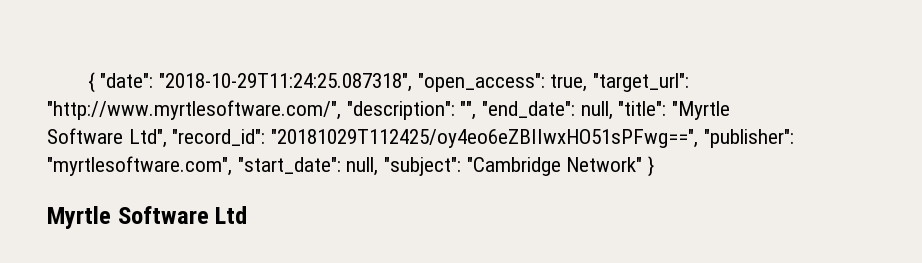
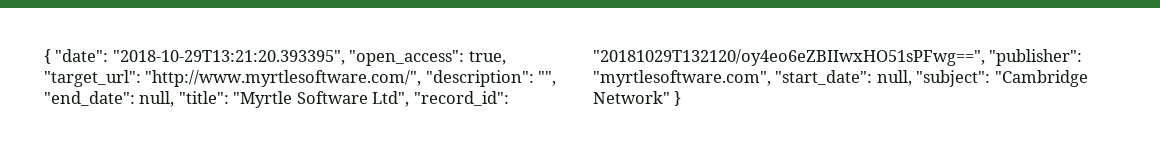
[159,73,413,92] "2018-10-29T11:24:25.087318", -> [112,50,345,65] "2018-10-29T13:21:20.393395",
[271,129,699,148] "20181029T112425/oy4eo6eZBIIwxHO51sPFwg==", -> [593,49,985,66] "20181029T132120/oy4eo6eZBIIwxHO51sPFwg==",
[47,206,248,229] // Myrtle Software Ltd -> (682, 98) none

